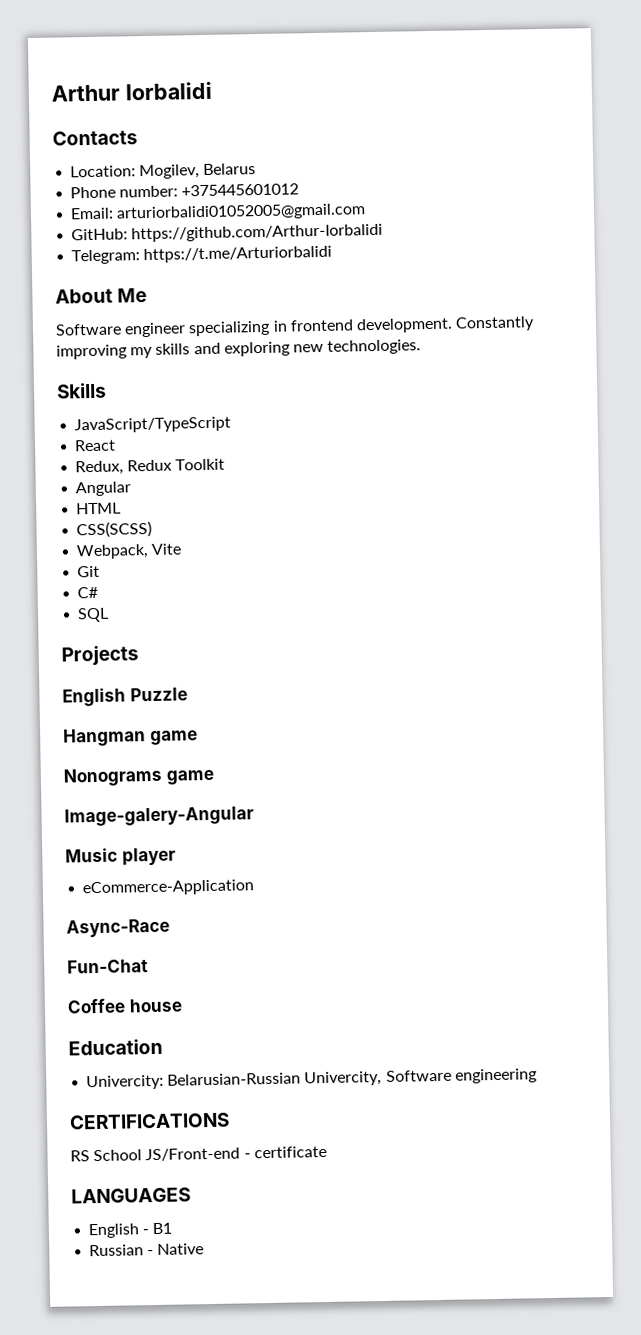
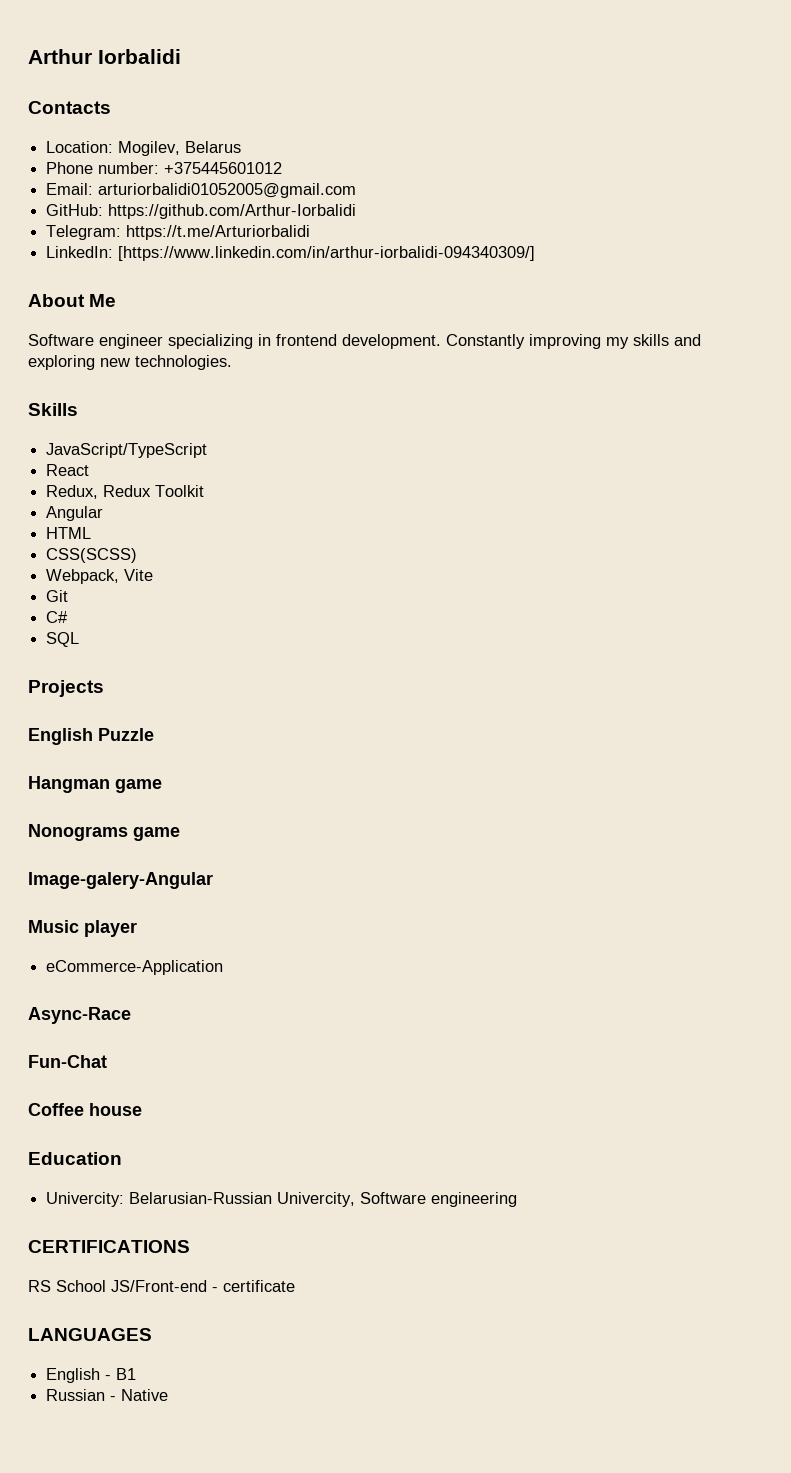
(333, 254) none -> [46,246,536,261] // LinkedIn: [https://www.linkedin.com/in/arthur-iorbalidi-094340309/]

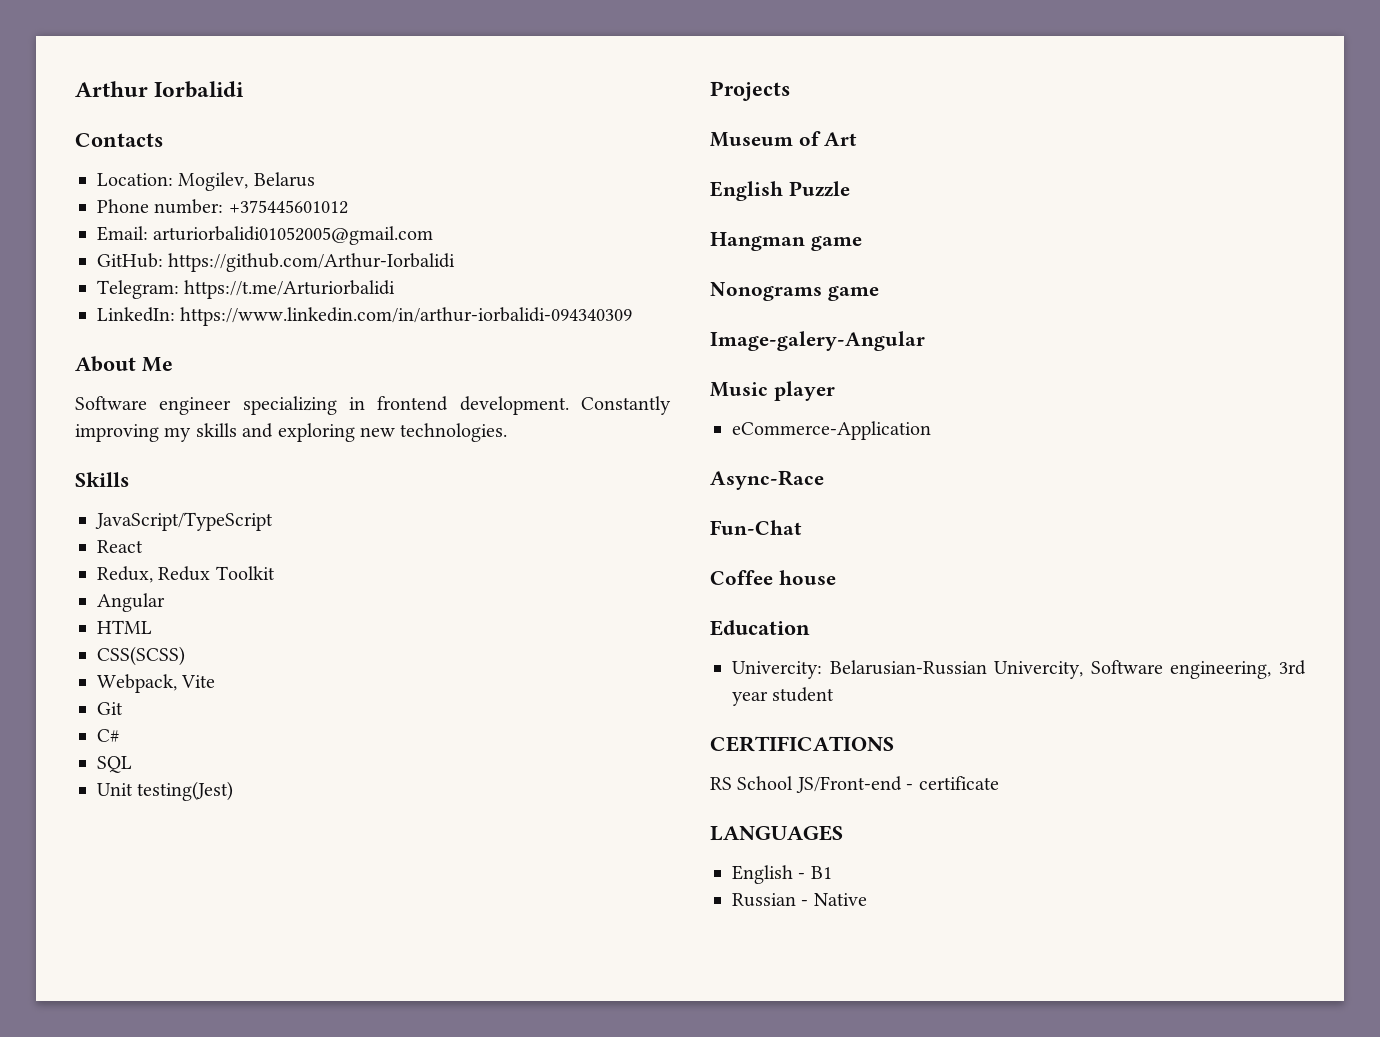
[118,246,536,261] [https://www.linkedin.com/in/arthur-iorbalidi-094340309/] -> [180,307,633,326] https://www.linkedin.com/in/arthur-iorbalidi-094340309
(80, 639) none -> [97,781,234,801] // Unit testing(Jest)
(104, 688) none -> [710,131,858,147] // Museum of Art
[431,1192,518,1207] engineering -> [1170,660,1306,679] [732,687,835,706] engineering, 3rd year student

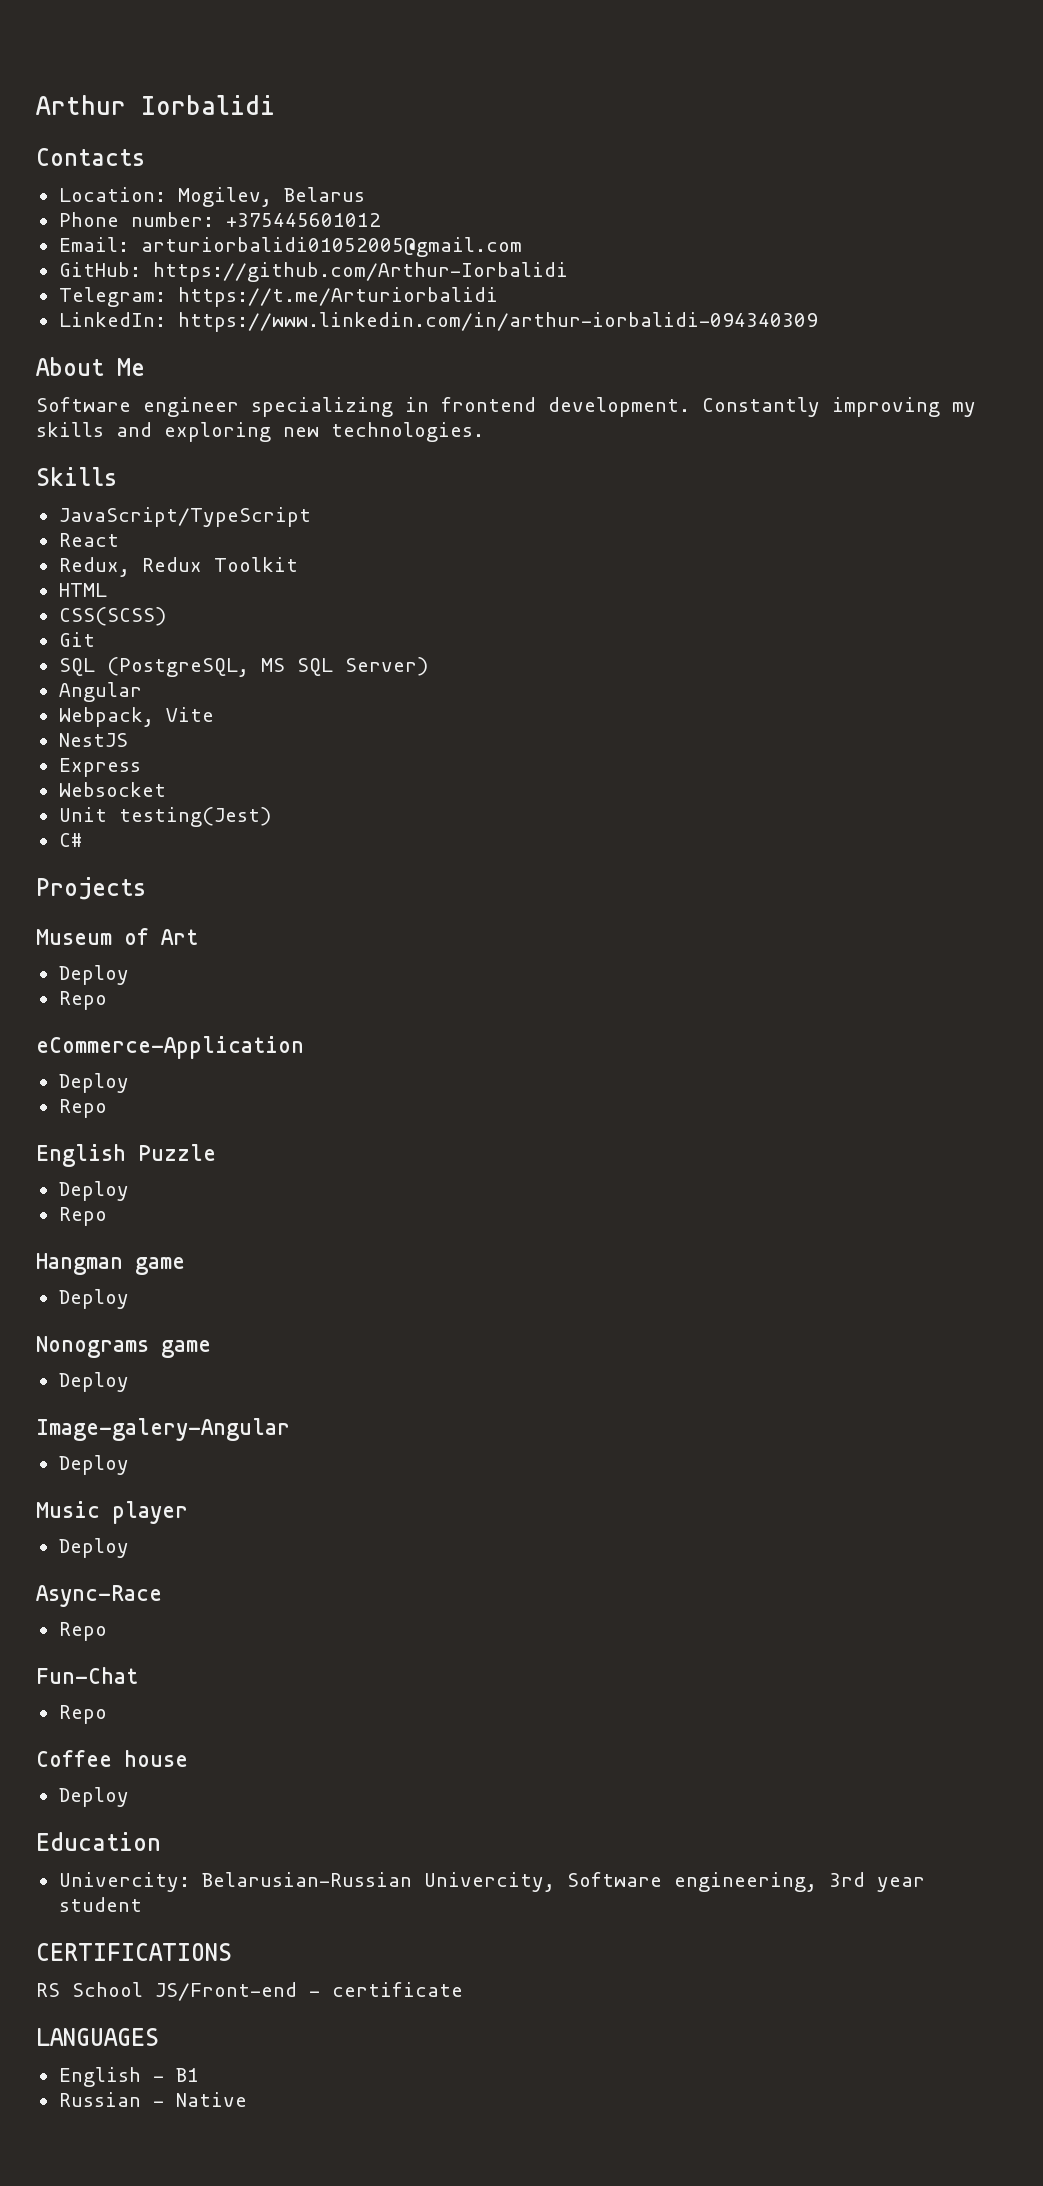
[97,593,165,612] // Angular -> (298, 564) none
(185, 656) none -> [58,632,95,647] [58,657,428,677] [58,682,142,702] // Git // SQL (PostgreSQL, MS SQL Server) // Angular
[97,702,123,715] [97,729,119,742] [97,756,132,773] Git // C# // SQL -> [58,733,128,747] [58,758,141,777] [58,782,166,797] NestJS // Express // Websocket
(234, 791) none -> [58,833,82,847] // C#
(858, 139) none -> [58,965,129,985] [58,991,107,1010] [36,1036,304,1059] [58,1073,129,1093] [58,1099,107,1118] // Deploy // Repo // eCommerce-Application // Deploy // Repo
(850, 189) none -> [58,1181,129,1201] [58,1207,107,1226] // Deploy // Repo
(862, 243) none -> [58,1289,129,1309] // Deploy
(879, 293) none -> [58,1372,129,1392] // Deploy
(925, 341) none -> [58,1455,129,1475] // Deploy
[732,421,931,440] eCommerce-Application -> [58,1538,129,1558] Deploy
(824, 480) none -> [58,1622,107,1641] // Repo
(802, 527) none -> [58,1705,107,1724] // Repo
(836, 577) none -> [58,1787,129,1807] // Deploy

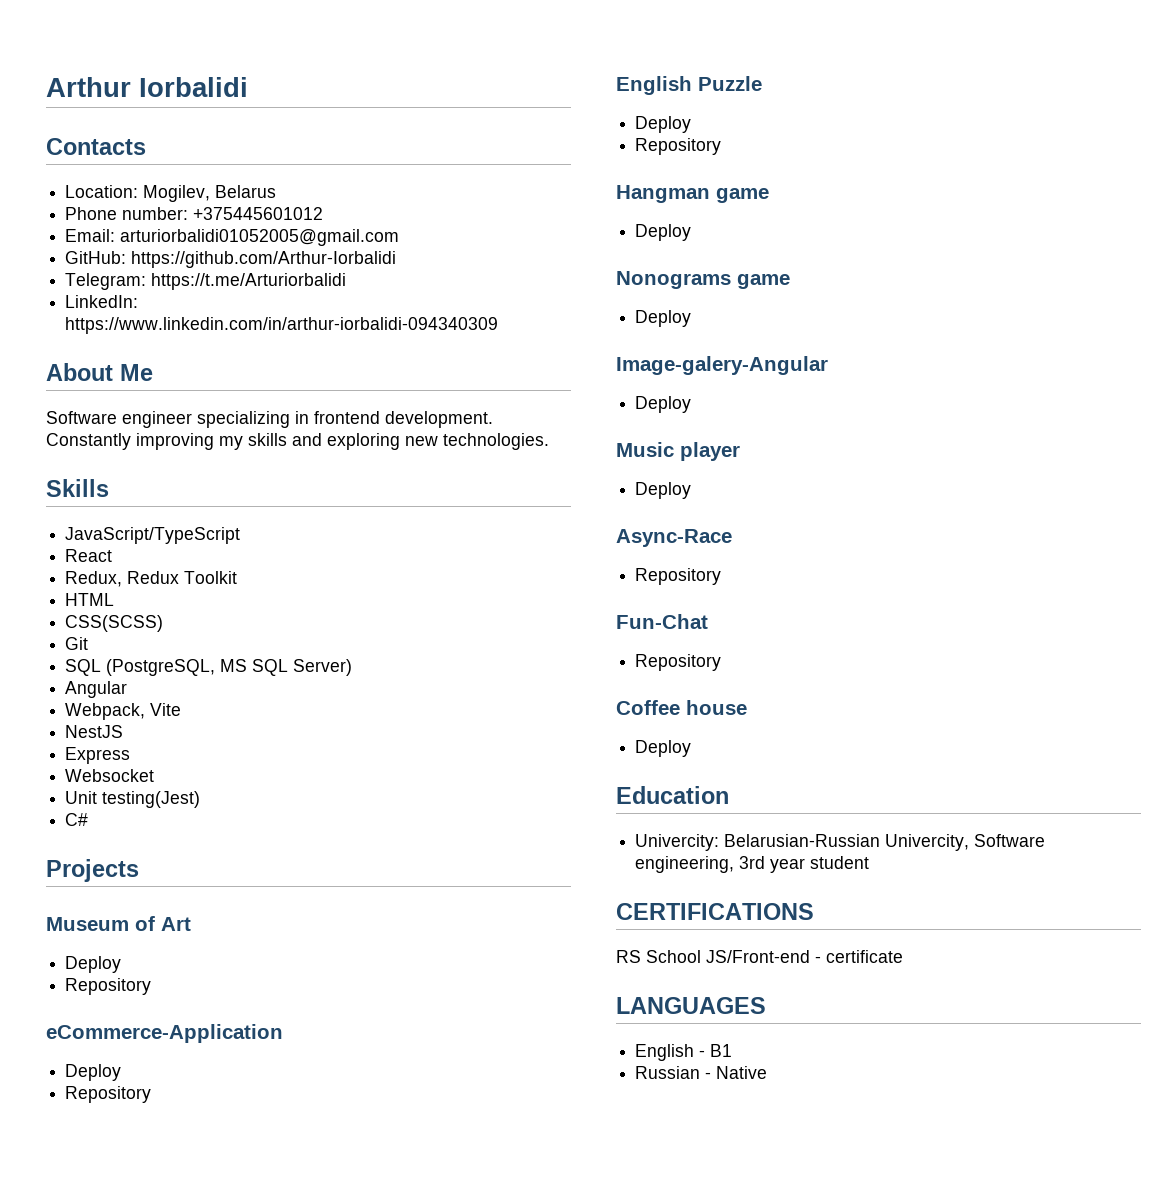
[58,991,107,1010] Repo -> [65,978,152,995] Repository
[58,1099,107,1118] Repo -> [65,1086,152,1103] Repository
[58,1207,107,1226] Repo -> [635,138,722,155] Repository
[58,1622,107,1641] Repo -> [635,568,722,585] Repository
[58,1705,107,1724] Repo -> [635,654,722,671] Repository

